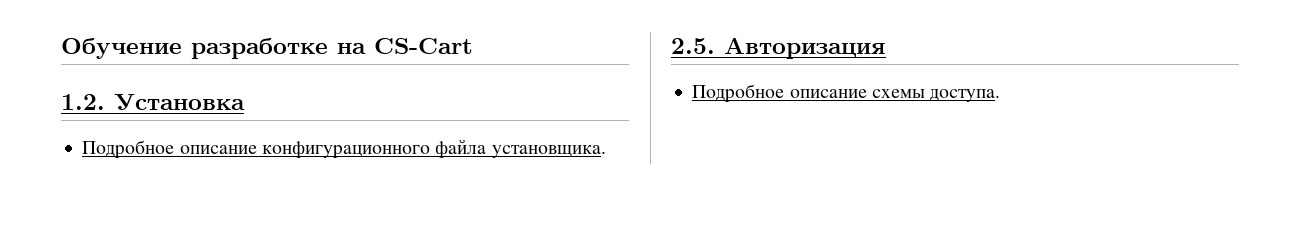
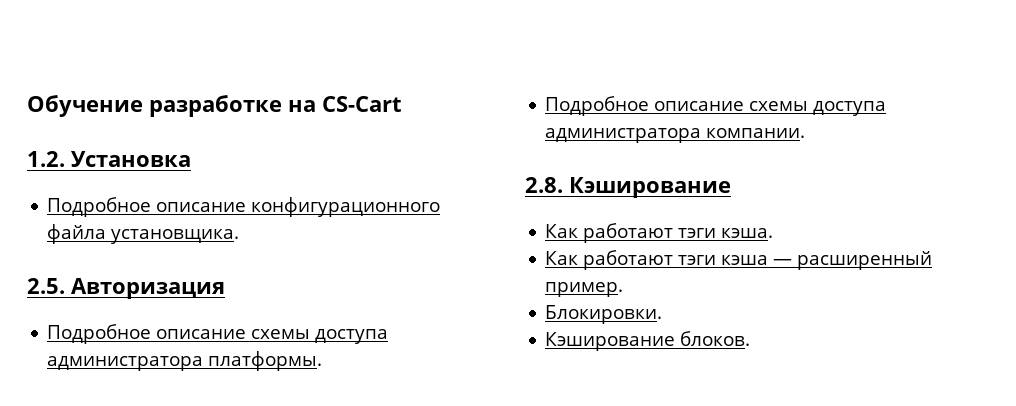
[930,89,1001,102] доступа. -> [315,329,389,344] [47,351,323,371] [545,96,887,116] [545,128,806,143] [525,177,731,198] [545,223,774,243] [545,250,933,270] [545,282,624,297] [545,305,663,324] [545,331,751,351] доступа администратора платформы. // Подробное описание схемы доступа администратора компании. // 2.8. Кэширование // Как работают тэги кэша. // Как работают тэги кэша — расширенный пример. // Блокировки. // Кэширование блоков.

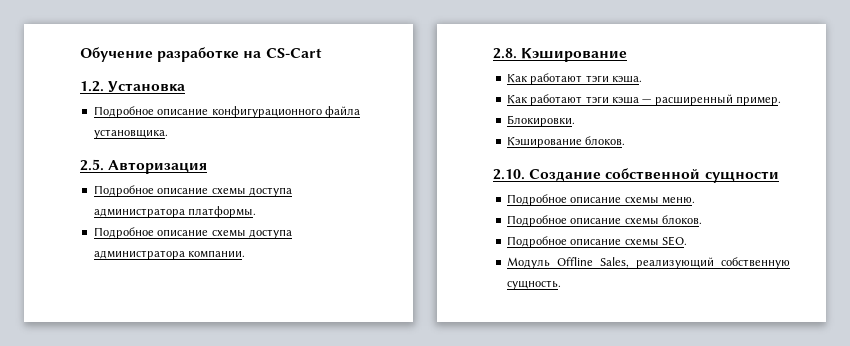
(751, 338) none -> [493,168,779,183] [506,194,695,206] [506,215,702,227] [506,236,687,248] [506,257,790,269] [506,280,561,290] // 2.10. Создание собственной сущности // Подробное описание схемы меню. // Подробное описание схемы блоков. // Подробное описание схемы SEO. // Модуль Offline Sales, реализующий собственную сущность.

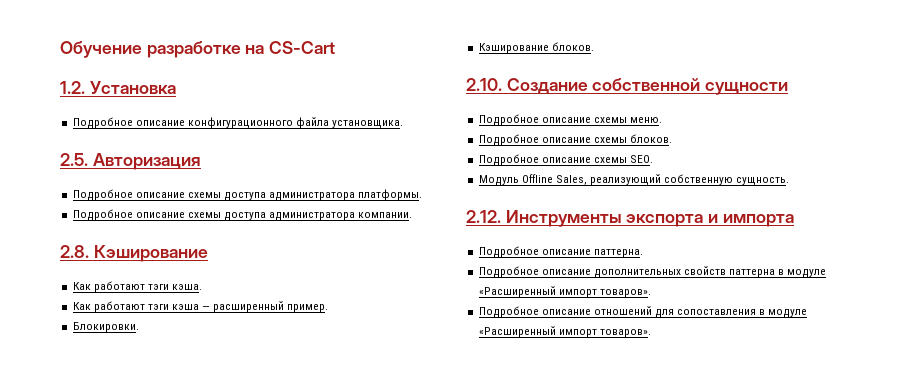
(561, 285) none -> [466,210,794,227] [478,246,643,258] [478,266,827,278] [478,286,651,297] [478,306,808,318] [478,326,651,337] // 2.12. Инструменты экспорта и импорта // Подробное описание паттерна. // Подробное описание дополнительных свойств паттерна в модуле «Расширенный импорт товаров». // Подробное описание отношений для сопоставления в модуле «Расширенный импорт товаров».

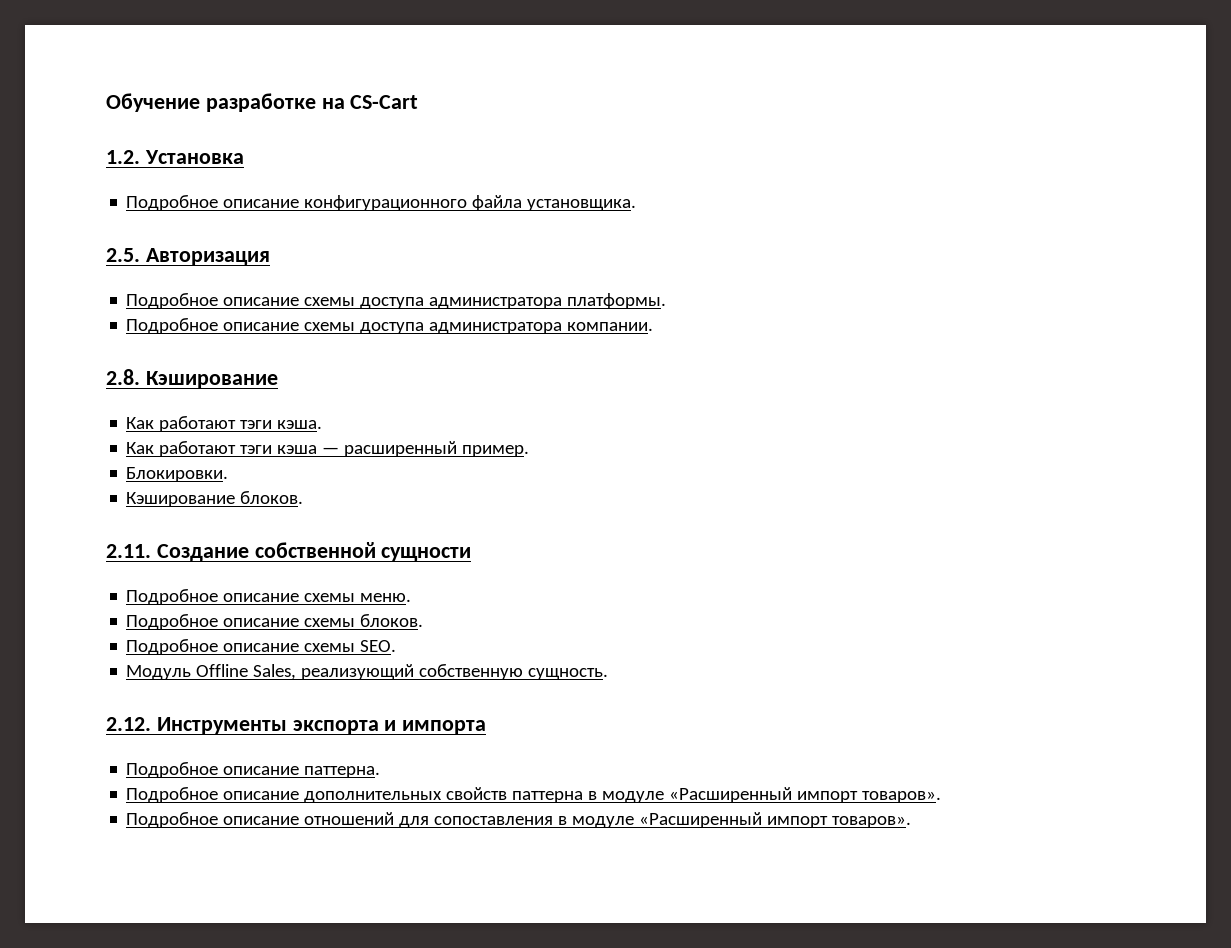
[466,78,502,91] 2.10. -> [106,544,151,558] 2.11.

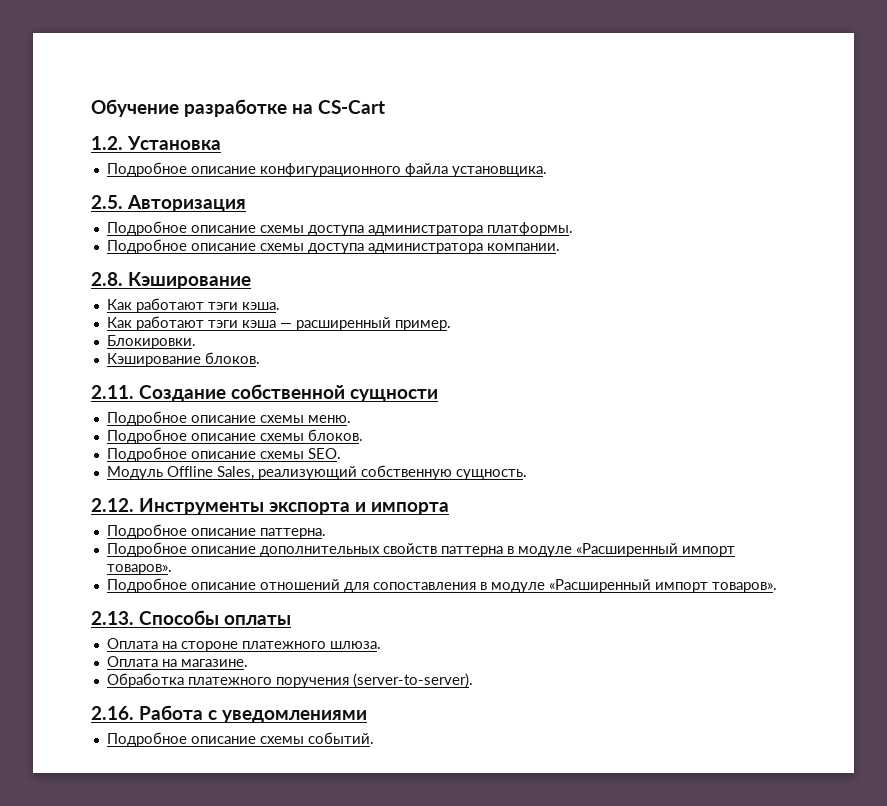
(912, 822) none -> [91,610,291,625] [106,638,381,652] [106,656,248,667] [106,673,473,688] [91,705,367,723] [106,732,374,747] // 2.13. Способы оплаты // Оплата на стороне платежного шлюза. // Оплата на магазине. // Обработка платежного поручения (server-to-server). // 2.16. Работа с уведомлениями // Подробное описание схемы событий.

